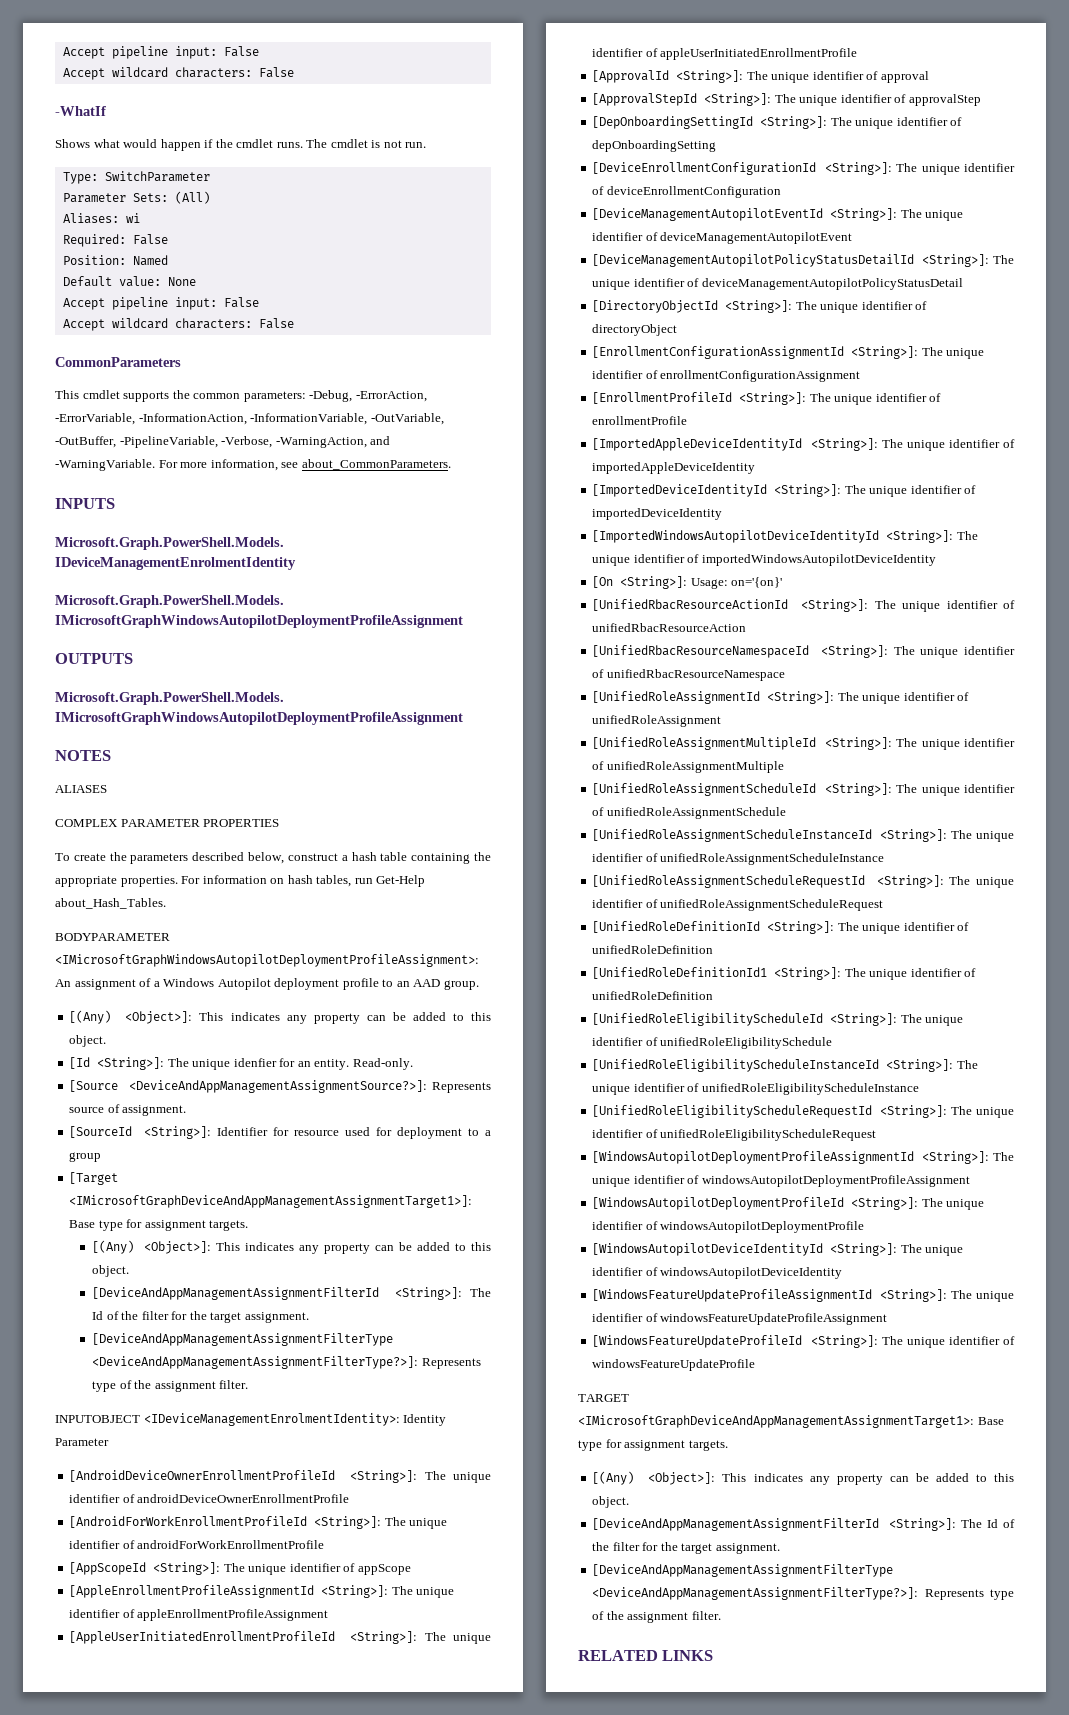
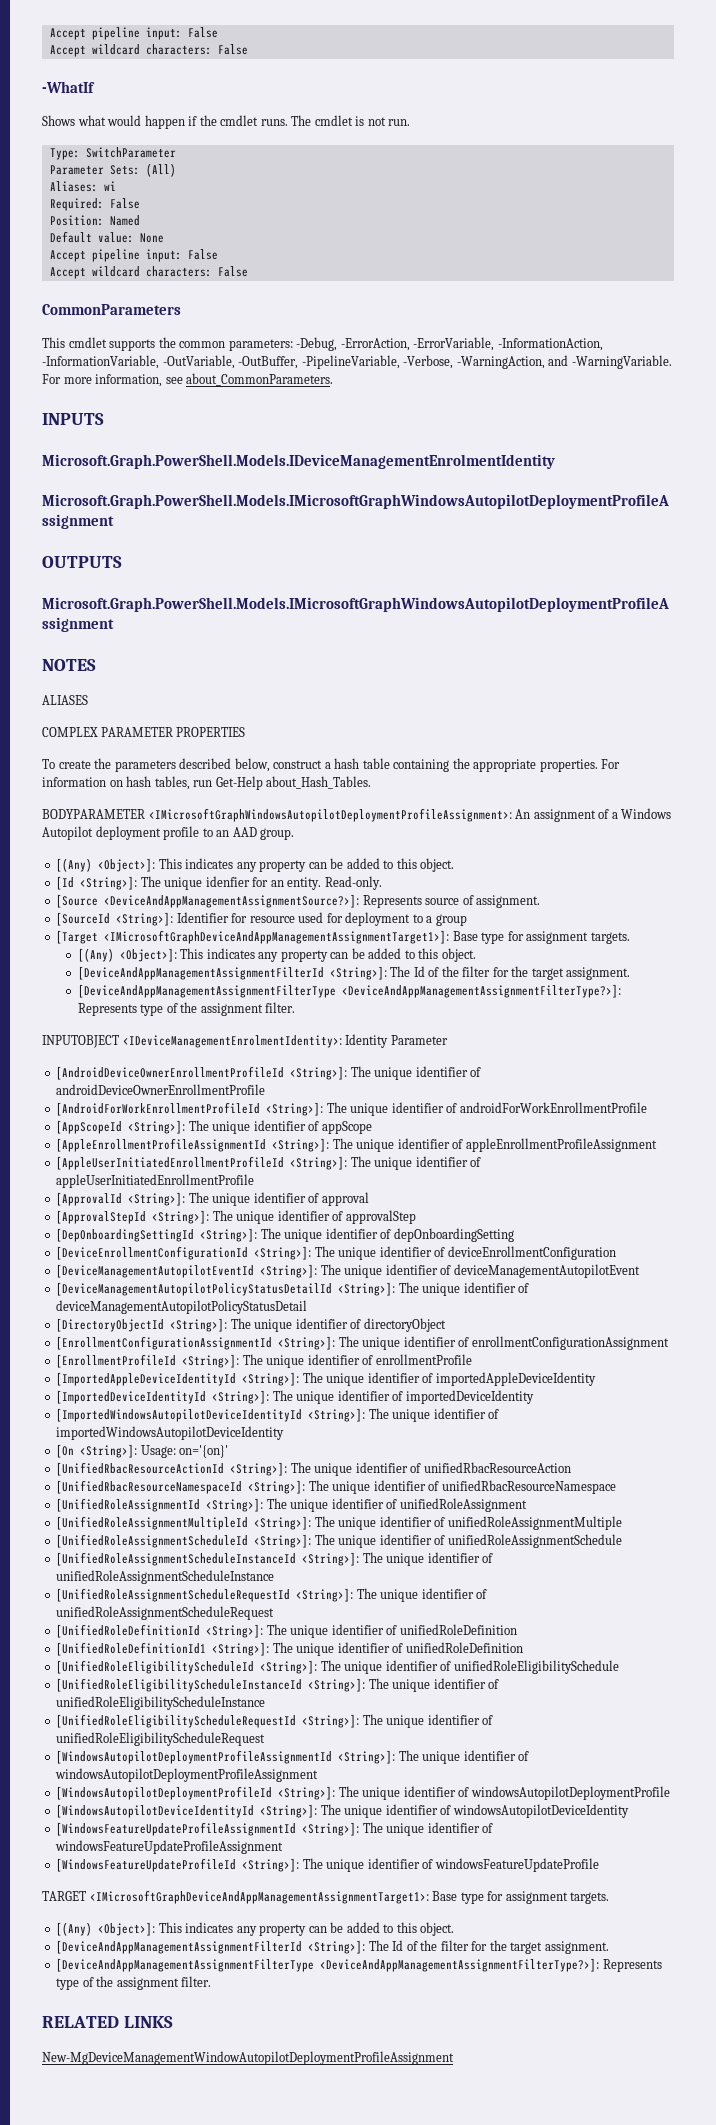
(714, 1655) none -> [42,2051,454,2065] // New-MgDeviceManagementWindowAutopilotDeploymentProfileAssignment

